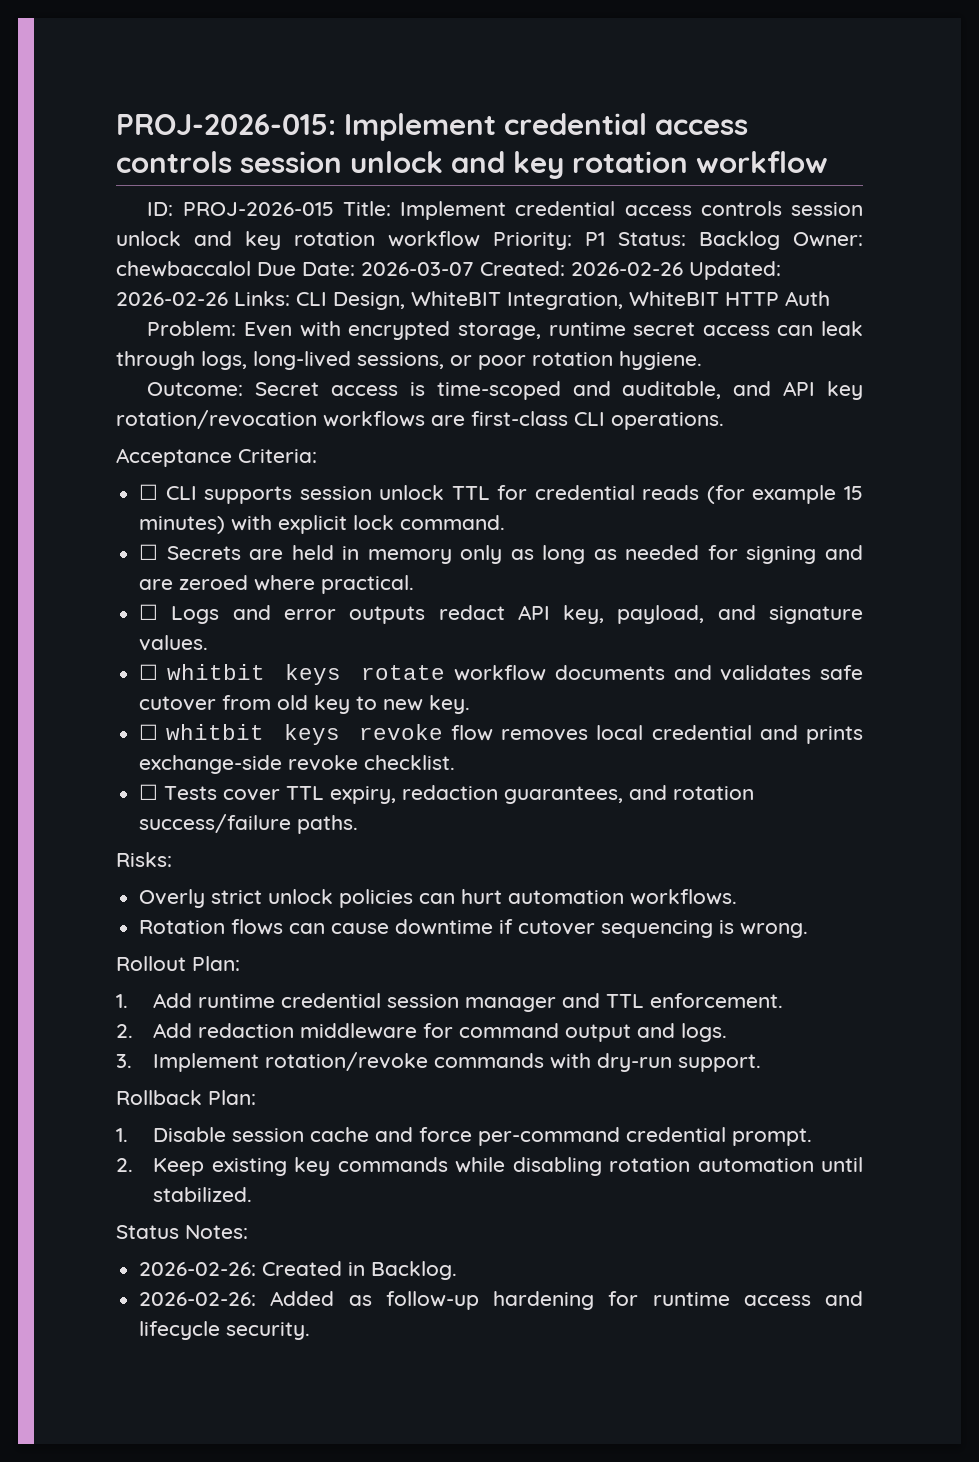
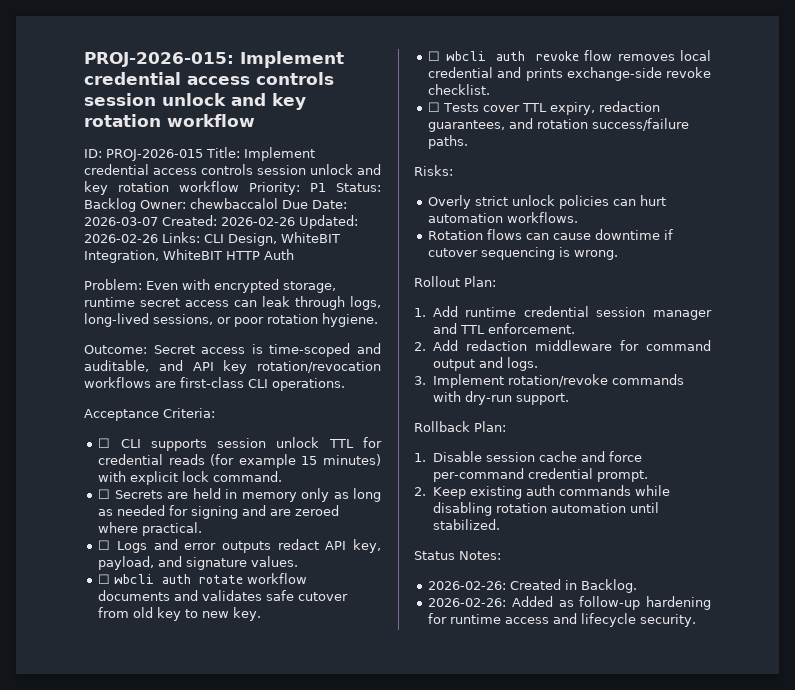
[166,664,342,685] whitbit keys -> [114,574,192,584] wbcli auth
[166,724,340,745] whitbit keys -> [445,51,526,61] wbcli auth
[294,1157,331,1176] key -> [525,485,555,496] auth

